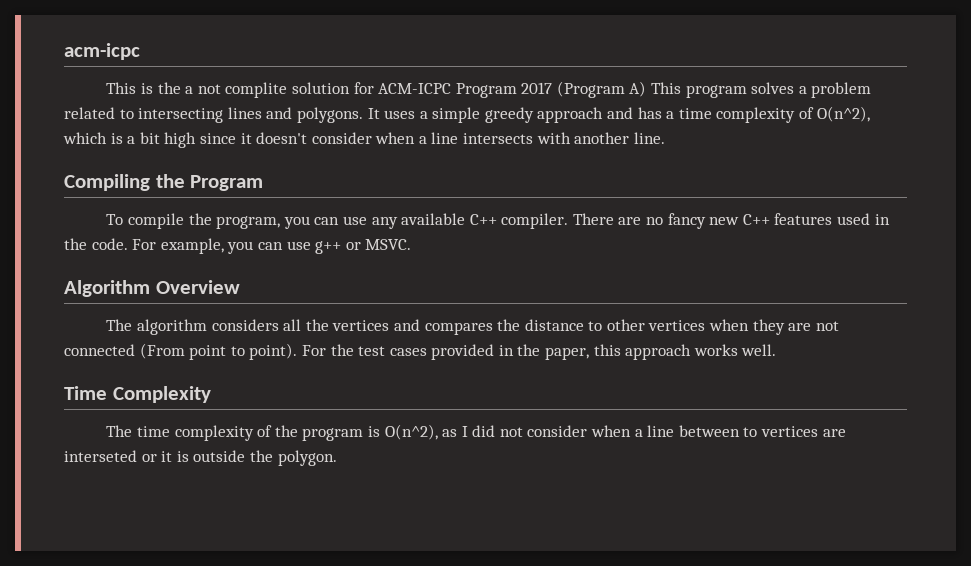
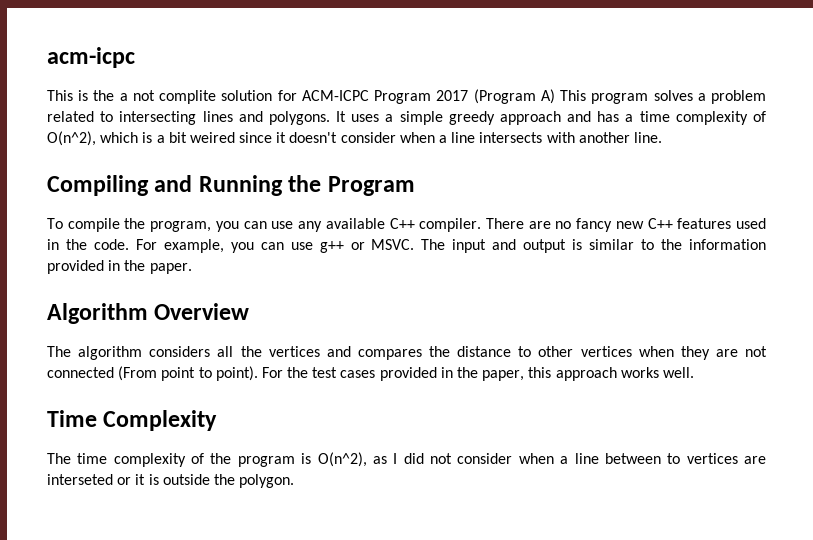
[164,132,197,148] high -> [189,132,235,143] weired
(150, 182) none -> [154,175,283,196] and Running
(412, 244) none -> [421,239,767,253] [47,260,192,274] The input and output is similar to the information provided in the paper.

